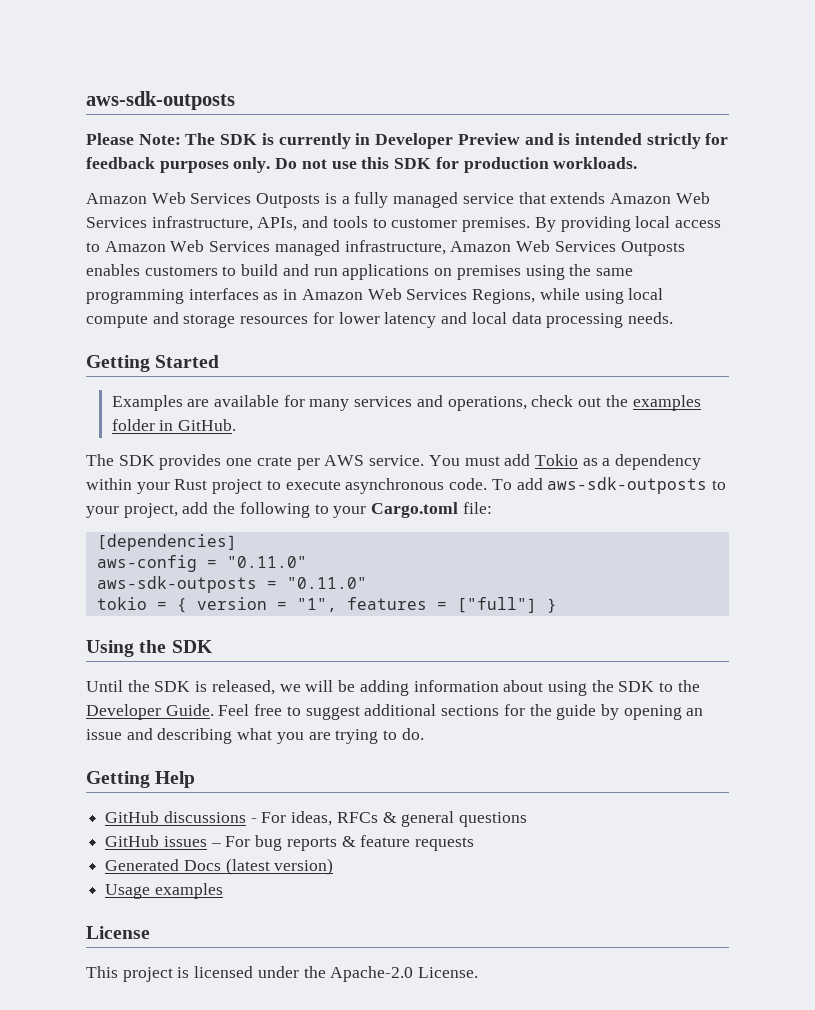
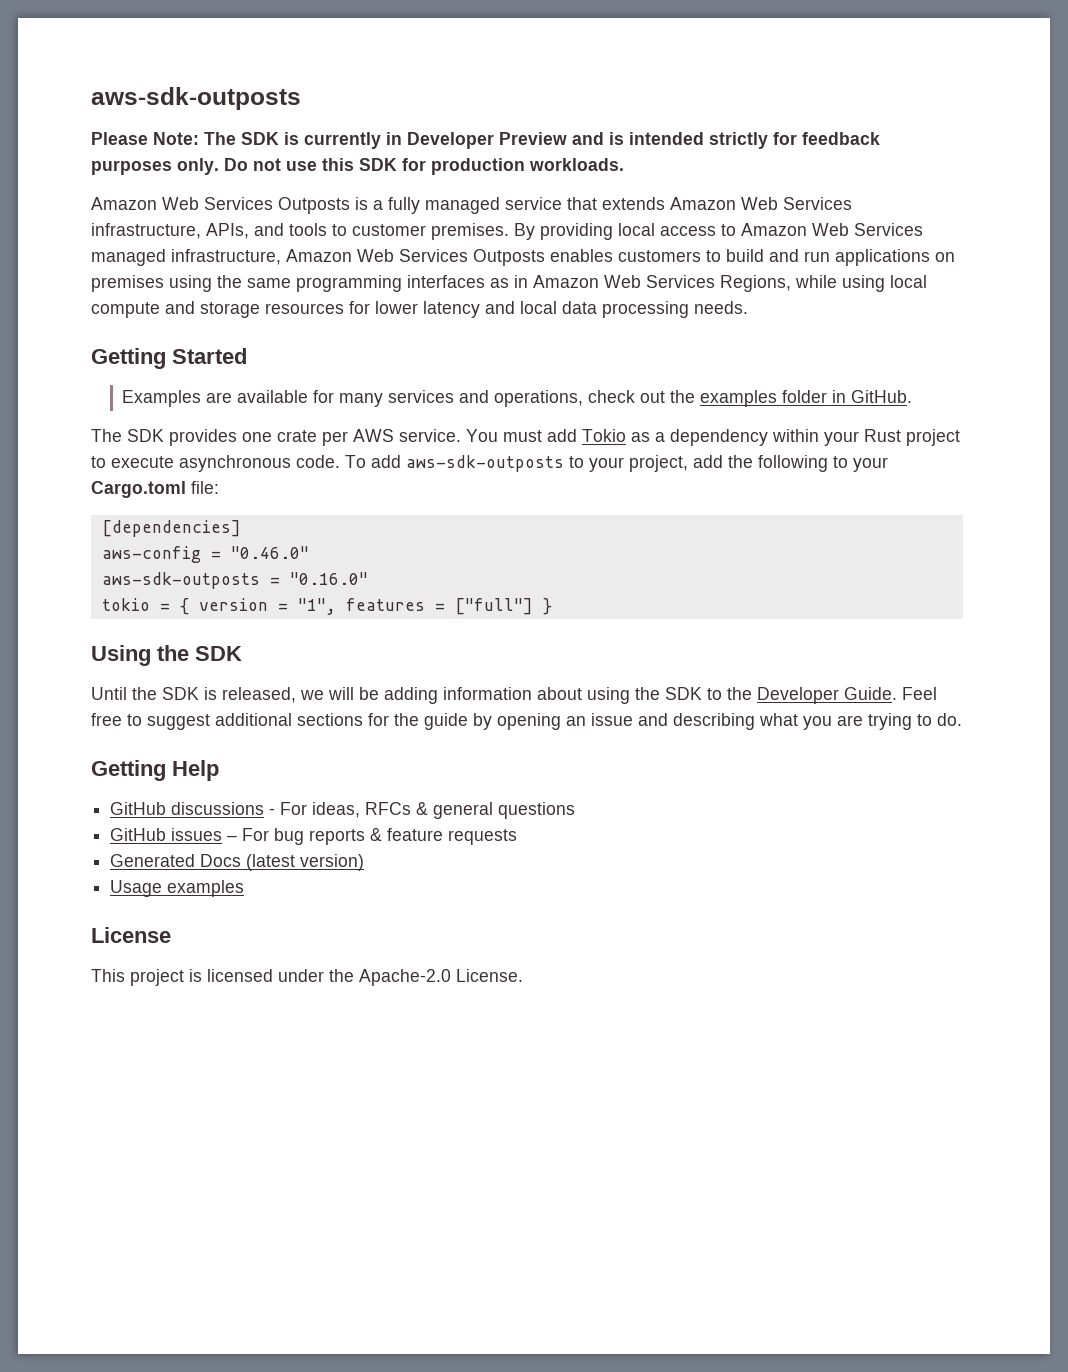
[226,556,307,568] "0.11.0" -> [230,546,309,559] "0.46.0"
[286,577,367,589] "0.11.0" -> [289,572,368,585] "0.16.0"

